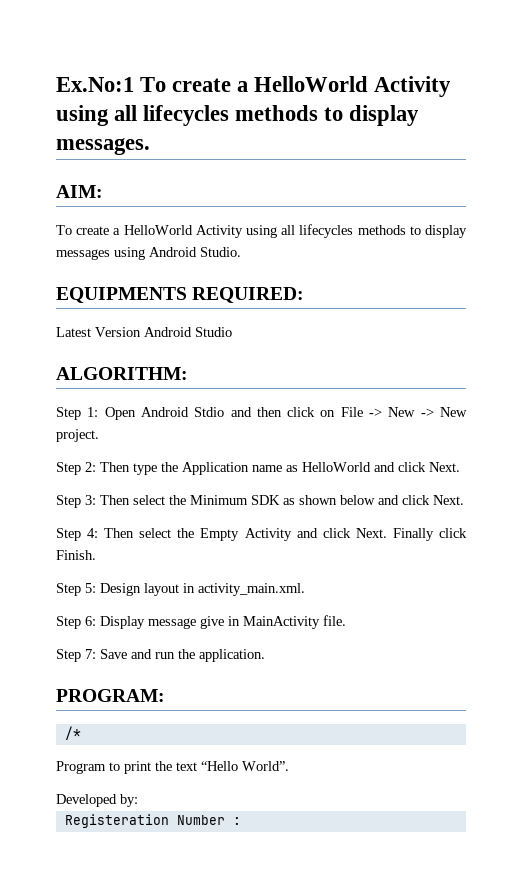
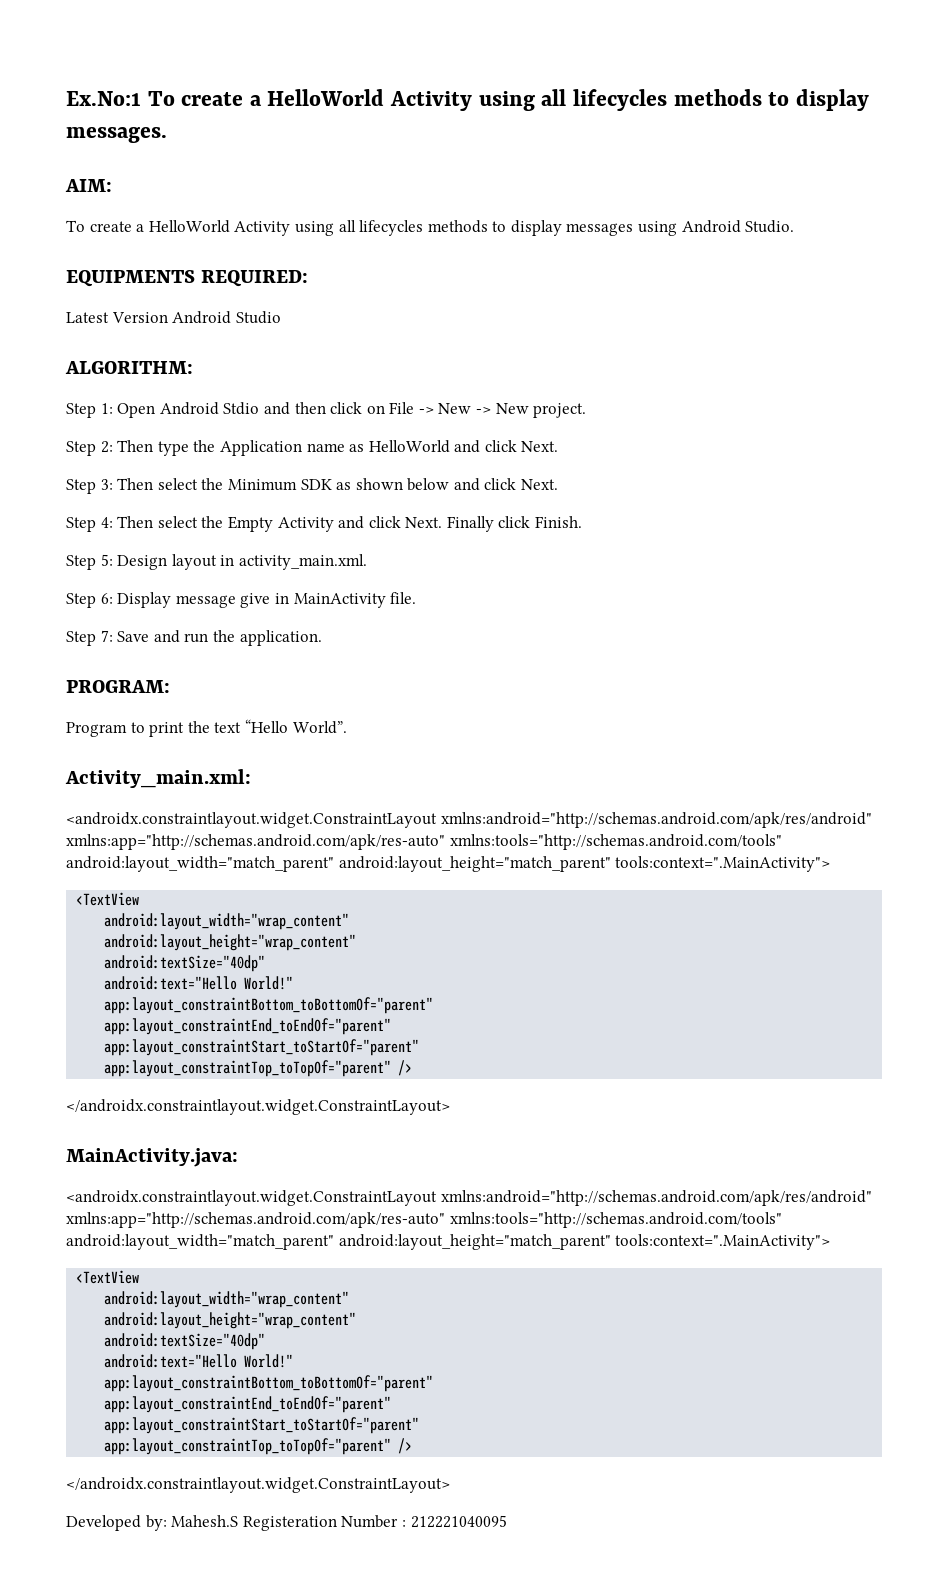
[64,726,81,740] // /* -> (170, 686) none
(289, 766) none -> [65,769,251,788] [66,812,872,828] [66,834,782,850] [66,856,831,872] [76,892,140,906] [104,913,350,930] [104,934,357,951] [104,955,266,972] [104,976,294,990] [104,997,434,1014] [104,1018,392,1035] [104,1039,420,1056] [104,1060,413,1077] [66,1099,450,1115] [66,1148,238,1167] [66,1190,872,1206] [66,1212,782,1228] [66,1234,831,1250] [76,1270,140,1284] [104,1291,350,1308] [104,1312,357,1329] [104,1333,266,1350] [104,1354,294,1368] [104,1375,434,1392] [104,1396,392,1413] [104,1417,420,1434] [104,1438,413,1455] [66,1477,450,1493] // Activity_main.xml: // <androidx.constraintlayout.widget.ConstraintLayout xmlns:android="http://schemas.android.com/apk/res/android" xmlns:app="http://schemas.android.com/apk/res-auto" xmlns:tools="http://schemas.android.com/tools" android:layout_width="match_parent" android:layout_height="match_parent" tools:context=".MainActivity"> // <TextView // android:layout_width="wrap_content" // android:layout_height="wrap_content" // android:textSize="40dp" // android:text="Hello World!" // app:layout_constraintBottom_toBottomOf="parent" // app:layout_constraintEnd_toEndOf="parent" // app:layout_constraintStart_toStartOf="parent" // app:layout_constraintTop_toTopOf="parent" /> // </androidx.constraintlayout.widget.ConstraintLayout> // MainActivity.java: // <androidx.constraintlayout.widget.ConstraintLayout xmlns:android="http://schemas.android.com/apk/res/android" xmlns:app="http://schemas.android.com/apk/res-auto" xmlns:tools="http://schemas.android.com/tools" android:layout_width="match_parent" android:layout_height="match_parent" tools:context=".MainActivity"> // <TextView // android:layout_width="wrap_content" // android:layout_height="wrap_content" // android:textSize="40dp" // android:text="Hello World!" // app:layout_constraintBottom_toBottomOf="parent" // app:layout_constraintEnd_toEndOf="parent" // app:layout_constraintStart_toStartOf="parent" // app:layout_constraintTop_toTopOf="parent" /> // </androidx.constraintlayout.widget.ConstraintLayout>
(138, 800) // -> [171,1515,239,1527] Mahesh.S
(241, 821) none -> [410,1515,507,1528] 212221040095

